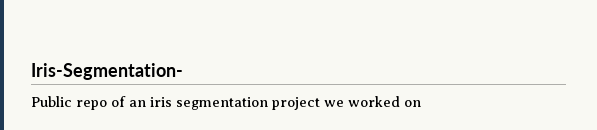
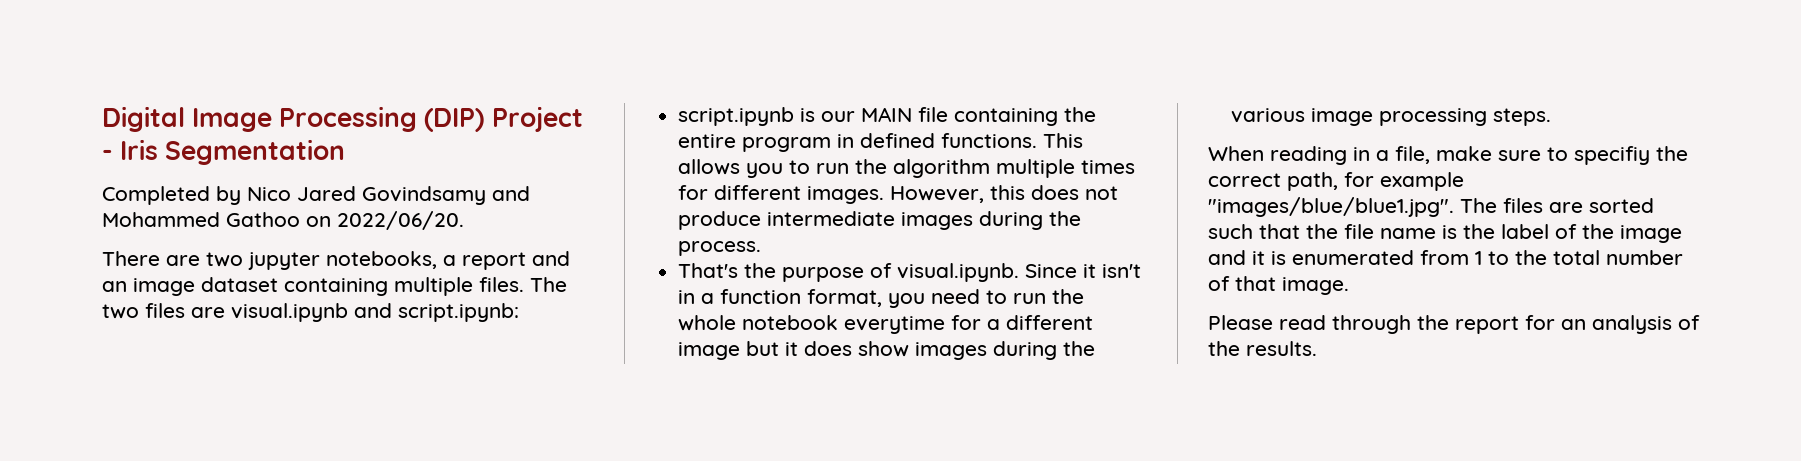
[31,63,183,80] [31,96,421,110] Iris-Segmentation- // Public repo of an iris segmentation project we worked on -> [102,106,583,132] [102,139,346,165] [102,186,530,205] [102,211,464,230] [102,251,570,270] [102,277,567,296] [102,303,519,322] [678,107,1097,126] [678,133,1084,152] [678,159,1136,178] [678,185,1119,204] [678,211,1082,230] [678,241,762,256] [678,263,1142,282] [678,289,1085,308] [678,315,1094,334] [678,341,1096,360] [1231,108,1552,126] [1208,146,1688,165] [1208,172,1464,191] [1208,197,1654,217] [1208,224,1682,243] [1208,250,1683,265] [1208,276,1349,295] [1208,315,1700,334] [1208,341,1317,356] Digital Image Processing (DIP) Project - Iris Segmentation // Completed by Nico Jared Govindsamy and Mohammed Gathoo on 2022/06/20. // There are two jupyter notebooks, a report and an image dataset containing multiple files. The two files are visual.ipynb and script.ipynb: // script.ipynb is our MAIN file containing the entire program in defined functions. This allows you to run the algorithm multiple times for different images. However, this does not produce intermediate images during the process. // That's the purpose of visual.ipynb. Since it isn't in a function format, you need to run the whole notebook everytime for a different image but it does show images during the various image processing steps. // When reading in a file, make sure to specifiy the correct path, for example "images/blue/blue1.jpg". The files are sorted such that the file name is the label of the image and it is enumerated from 1 to the total number of that image. // Please read through the report for an analysis of the results.

